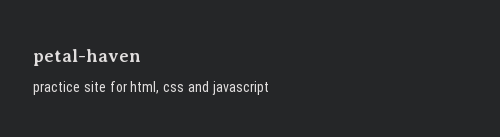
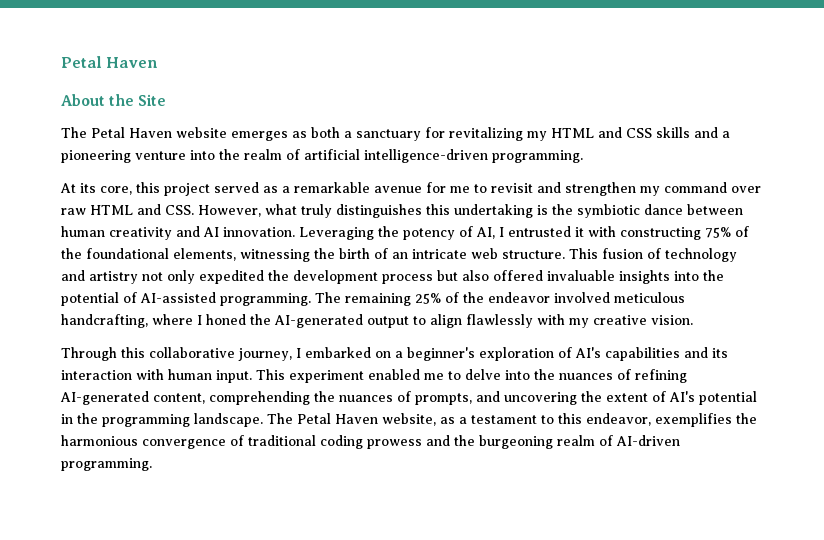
[33,49,141,66] [33,81,269,95] petal-haven // practice site for html, css and javascript -> [61,56,159,68] [61,94,167,106] [61,127,730,141] [61,149,583,163] [60,182,761,196] [61,204,743,218] [61,226,749,240] [61,248,737,262] [61,270,724,284] [61,292,685,306] [61,314,693,328] [61,347,728,361] [61,369,687,383] [60,391,757,405] [61,413,757,427] [61,435,680,449] [61,458,152,471] Petal Haven // About the Site // The Petal Haven website emerges as both a sanctuary for revitalizing my HTML and CSS skills and a pioneering venture into the realm of artificial intelligence-driven programming. // At its core, this project served as a remarkable avenue for me to revisit and strengthen my command over raw HTML and CSS. However, what truly distinguishes this undertaking is the symbiotic dance between human creativity and AI innovation. Leveraging the potency of AI, I entrusted it with constructing 75% of the foundational elements, witnessing the birth of an intricate web structure. This fusion of technology and artistry not only expedited the development process but also offered invaluable insights into the potential of AI-assisted programming. The remaining 25% of the endeavor involved meticulous handcrafting, where I honed the AI-generated output to align flawlessly with my creative vision. // Through this collaborative journey, I embarked on a beginner's exploration of AI's capabilities and its interaction with human input. This experiment enabled me to delve into the nuances of refining AI-generated content, comprehending the nuances of prompts, and uncovering the extent of AI's potential in the programming landscape. The Petal Haven website, as a testament to this endeavor, exemplifies the harmonious convergence of traditional coding prowess and the burgeoning realm of AI-driven programming.

